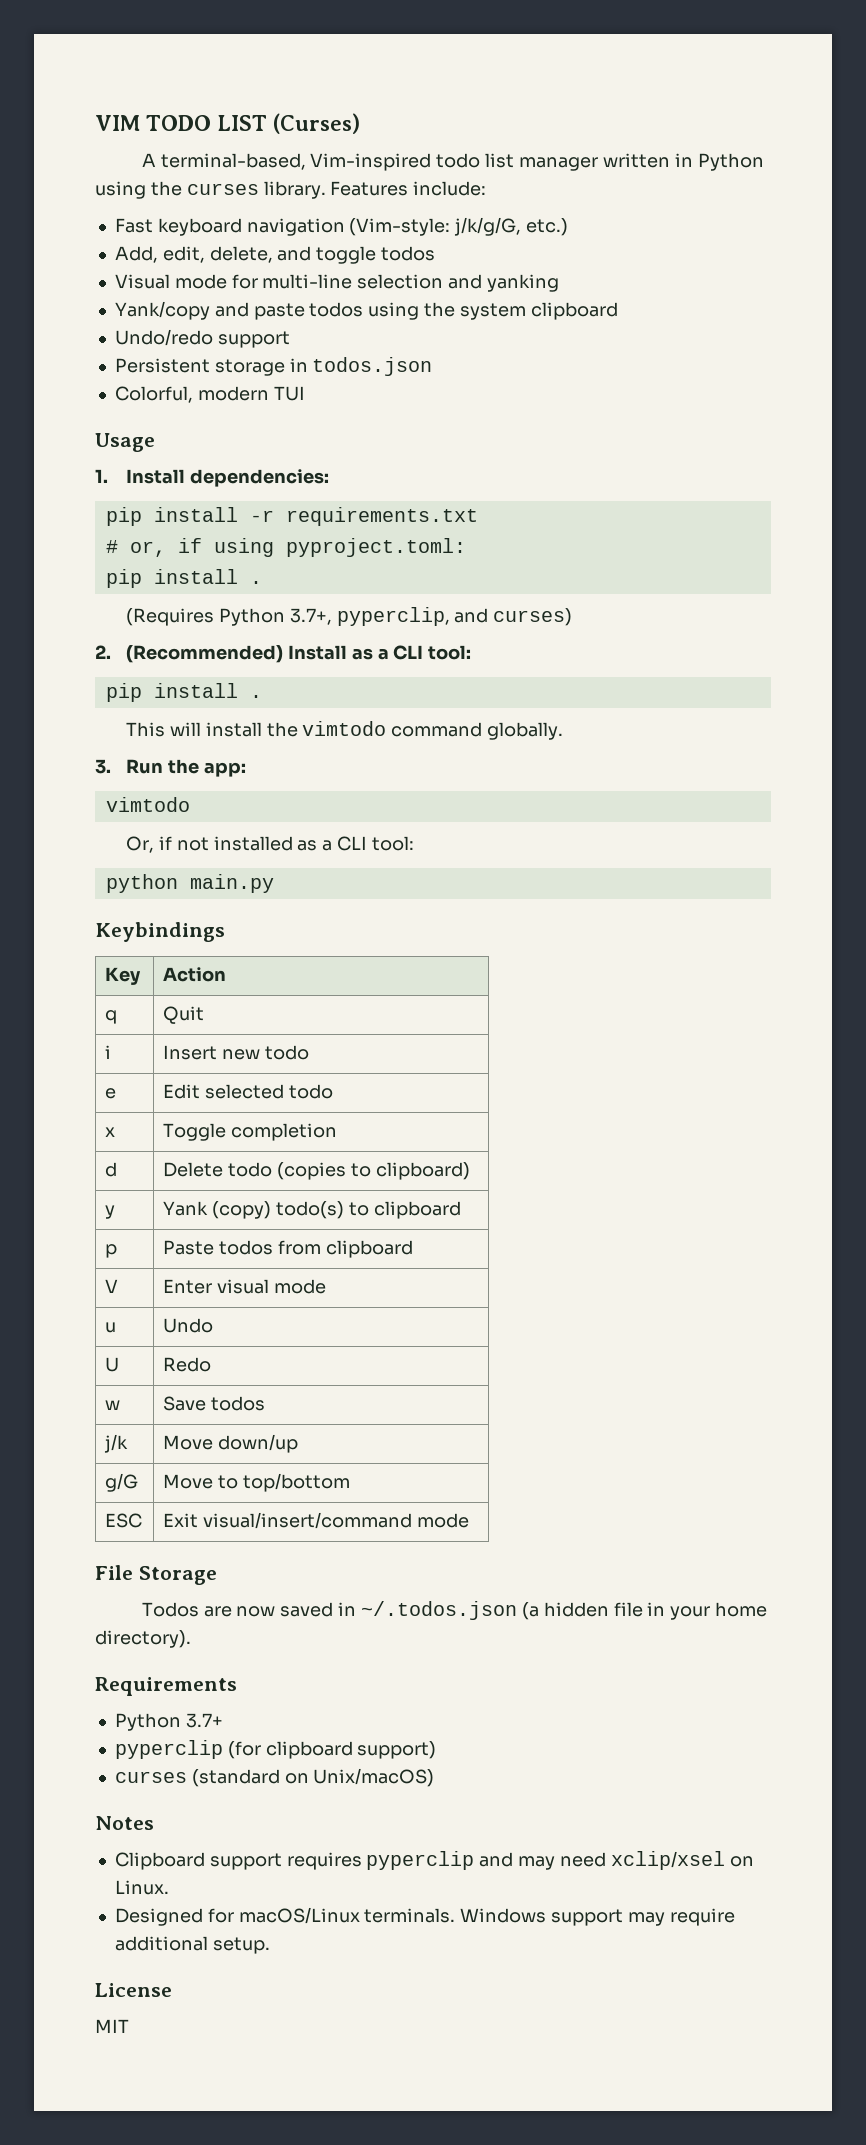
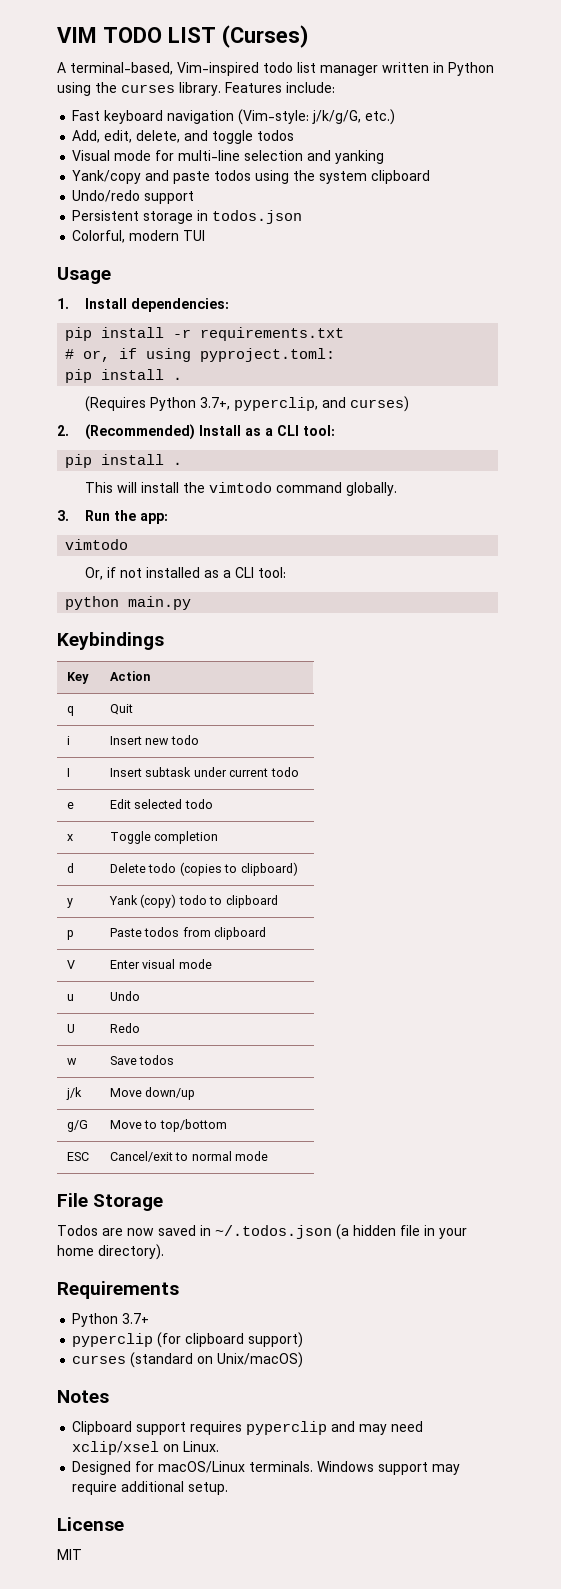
(310, 1052) none -> [67,768,71,777] [110,767,299,777] // I | Insert subtask under current todo
[276,1201,345,1219] todo(s) -> [178,895,207,905] todo
[163,1512,413,1529] Exit visual/insert/command -> [110,1151,232,1162] Cancel/exit to normal

